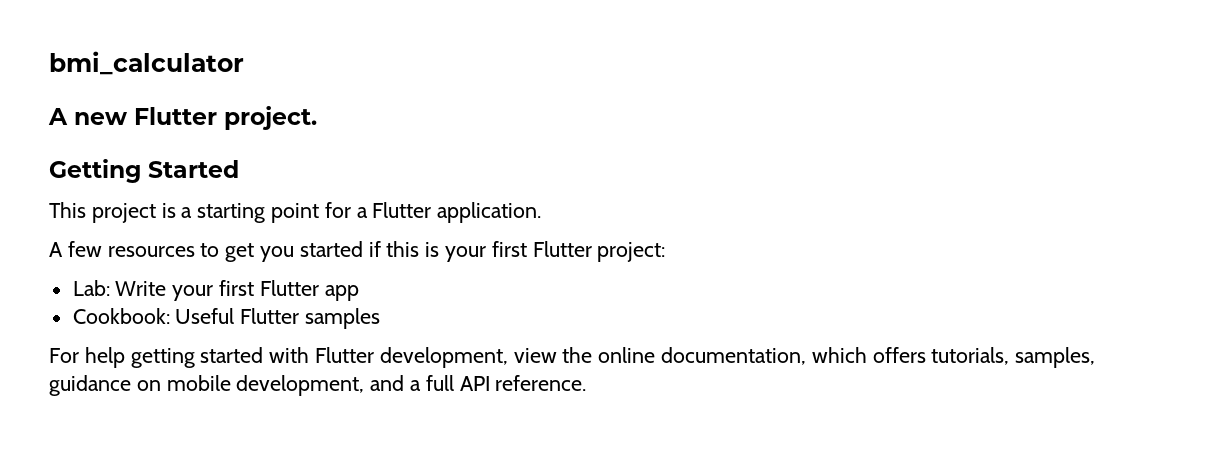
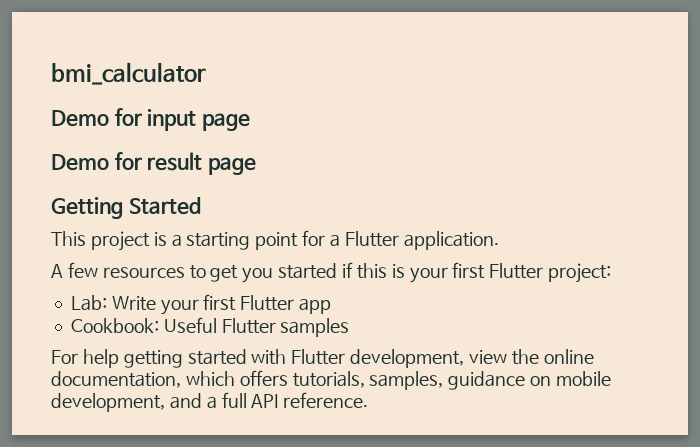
[48,106,317,130] A new Flutter project. -> [51,108,251,131] [51,152,256,175] Demo for input page // Demo for result page

